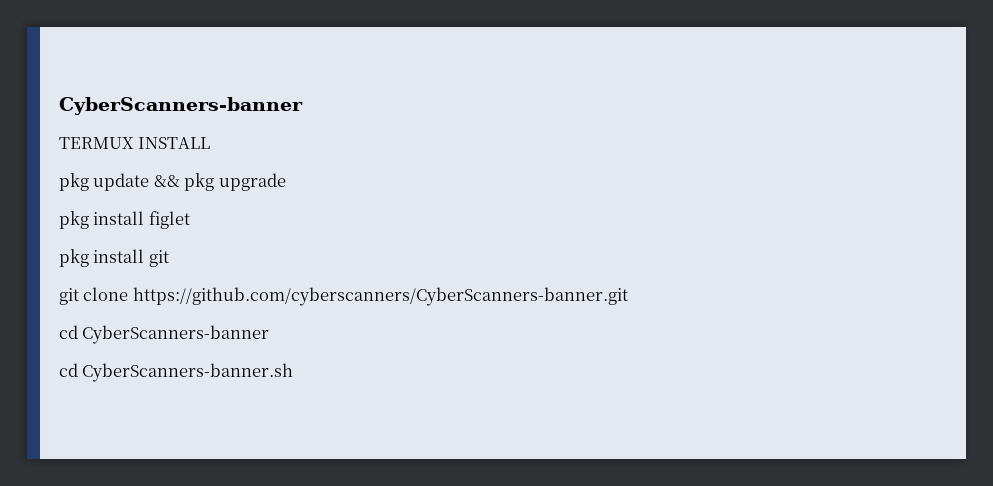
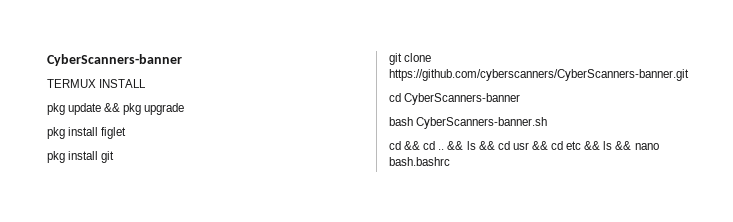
[59,363,294,382] // cd CyberScanners-banner.sh -> [389,117,548,129] [389,141,659,150] [389,157,450,166] // bash CyberScanners-banner.sh // cd && cd .. && ls && cd usr && cd etc && ls && nano bash.bashrc

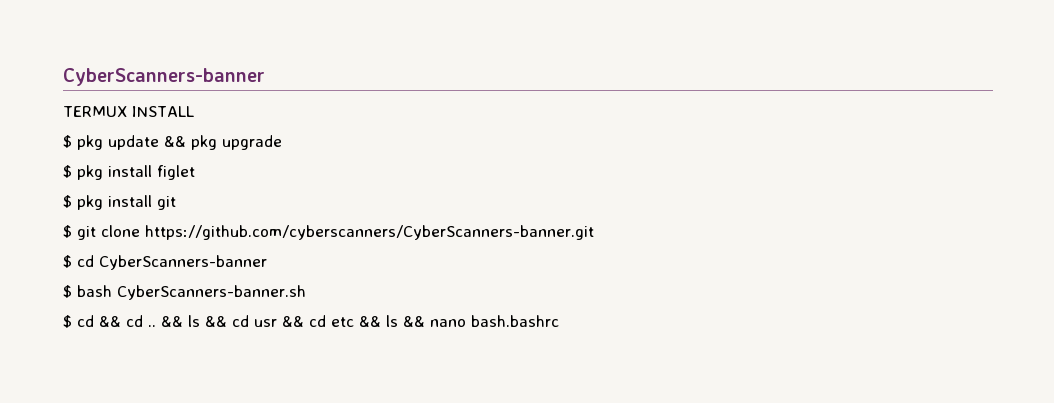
(147, 83) none -> [63,135,72,148] $
(185, 109) none -> [63,165,72,178] $
(127, 133) none -> [63,195,72,208] $
(115, 157) none -> [63,225,72,238] $
(689, 75) none -> [63,255,72,268] $
(521, 99) none -> [63,285,72,298] $
(548, 123) none -> [63,315,72,328] $

